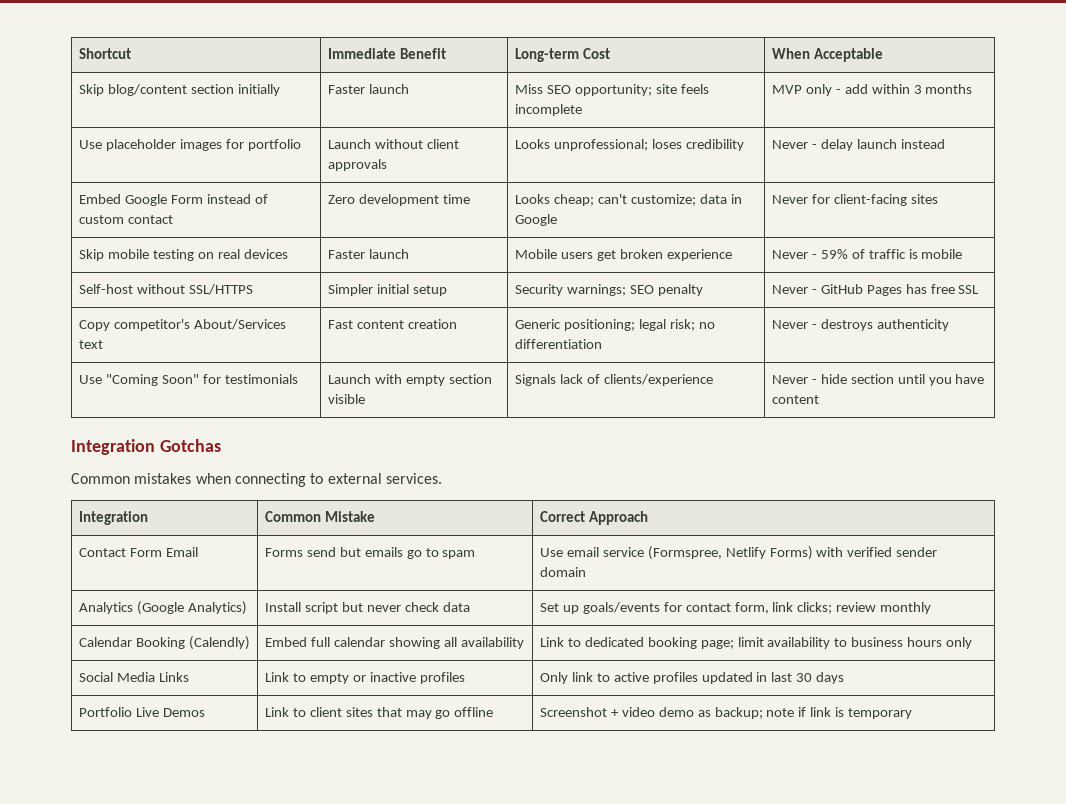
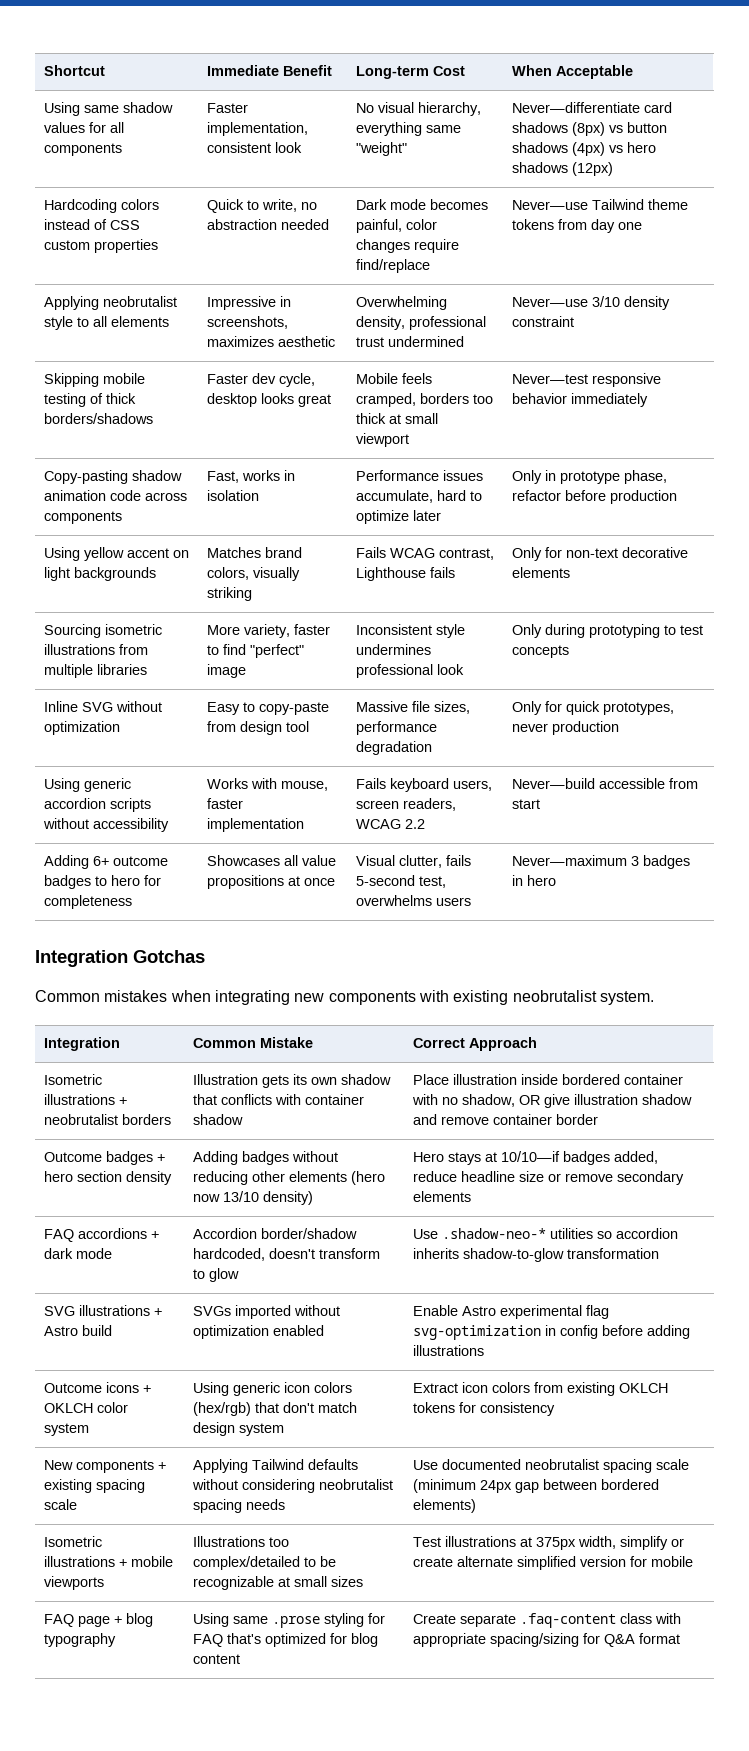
[78,84,280,96] [327,84,409,94] [514,84,709,96] [514,104,582,116] [771,84,973,96] [78,139,301,151] [327,139,459,149] [327,159,387,171] [514,139,744,151] [771,139,945,151] [78,194,268,206] [78,215,173,224] [327,194,470,206] [514,194,742,206] [514,214,557,226] [771,194,938,206] [78,249,288,261] [327,249,409,259] [514,249,732,261] [771,249,963,259] [78,284,253,295] [327,284,447,296] [514,284,703,296] [771,284,980,296] [78,319,286,331] [78,340,103,349] [327,319,457,329] [514,319,715,331] [514,339,602,349] [771,319,949,331] [78,374,298,386] [327,374,492,386] [327,394,365,404] [514,374,713,386] [771,374,985,386] [771,395,819,404] Skip blog/content section initially | Faster launch | Miss SEO opportunity; site feels incomplete | MVP only - add within 3 months // Use placeholder images for portfolio | Launch without client approvals | Looks unprofessional; loses credibility | Never - delay launch instead // Embed Google Form instead of custom contact | Zero development time | Looks cheap; can't customize; data in Google | Never for client-facing sites // Skip mobile testing on real devices | Faster launch | Mobile users get broken experience | Never - 59% of traffic is mobile // Self-host without SSL/HTTPS | Simpler initial setup | Security warnings; SEO penalty | Never - GitHub Pages has free SSL // Copy competitor's About/Services text | Fast content creation | Generic positioning; legal risk; no differentiation | Never - destroys authenticity // Use "Coming Soon" for testimonials | Launch with empty section visible | Signals lack of clients/experience | Never - hide section until you have content -> [44,102,174,116] [44,122,125,133] [44,143,123,156] [207,103,249,113] [207,122,309,136] [207,142,303,153] [356,102,482,116] [356,122,462,136] [356,142,408,156] [512,102,673,113] [512,122,668,136] [512,142,657,156] [512,162,614,176] [44,199,160,213] [44,219,141,230] [44,239,159,253] [207,199,318,213] [207,219,330,230] [356,199,489,210] [356,219,438,233] [356,239,460,253] [356,259,431,273] [512,199,689,210] [512,219,643,233] [44,296,178,310] [44,316,170,330] [207,296,292,310] [207,316,289,329] [207,336,336,347] [356,296,448,310] [356,316,487,330] [356,336,465,347] [512,296,671,310] [512,316,575,327] [44,373,146,387] [44,393,137,407] [44,413,154,424] [207,373,316,387] [207,393,332,407] [356,373,433,384] [356,393,494,407] [356,413,439,424] [356,433,410,447] [512,373,662,387] [512,393,649,407] [44,470,183,484] [44,490,188,501] [44,511,123,524] [207,470,296,483] [207,490,260,501] [356,470,484,481] [356,490,483,503] [356,510,442,524] [512,470,668,484] [512,490,678,504] [44,547,190,561] [44,567,157,581] [207,547,303,558] [207,567,301,581] [207,587,253,601] [356,547,495,560] [356,567,456,581] [512,547,689,561] [512,567,571,578] [44,624,163,638] [44,644,149,655] [44,664,148,678] [207,624,331,638] [207,644,305,658] [207,664,247,678] [356,624,466,638] [356,644,432,655] [356,664,465,678] [512,624,704,638] [512,645,570,658] [44,701,163,712] [44,721,121,735] [207,702,330,715] [207,721,310,735] [356,701,471,714] [356,721,438,735] [356,741,433,755] [512,701,675,715] [512,721,620,735] [44,778,132,792] [44,798,152,812] [43,818,170,832] [207,778,329,791] [207,798,244,809] [207,818,305,832] [356,778,493,792] [356,798,457,811] [356,819,426,829] [512,778,699,789] [512,799,541,809] [44,855,169,869] [44,875,162,889] [44,895,133,909] [207,855,337,866] [207,875,336,889] [356,855,472,868] [356,875,447,888] [356,895,472,906] [512,855,691,869] [512,875,557,886] Using same shadow values for all components | Faster implementation, consistent look | No visual hierarchy, everything same "weight" | Never—differentiate card shadows (8px) vs button shadows (4px) vs hero shadows (12px) // Hardcoding colors instead of CSS custom properties | Quick to write, no abstraction needed | Dark mode becomes painful, color changes require find/replace | Never—use Tailwind theme tokens from day one // Applying neobrutalist style to all elements | Impressive in screenshots, maximizes aesthetic | Overwhelming density, professional trust undermined | Never—use 3/10 density constraint // Skipping mobile testing of thick borders/shadows | Faster dev cycle, desktop looks great | Mobile feels cramped, borders too thick at small viewport | Never—test responsive behavior immediately // Copy-pasting shadow animation code across components | Fast, works in isolation | Performance issues accumulate, hard to optimize later | Only in prototype phase, refactor before production // Using yellow accent on light backgrounds | Matches brand colors, visually striking | Fails WCAG contrast, Lighthouse fails | Only for non-text decorative elements // Sourcing isometric illustrations from multiple libraries | More variety, faster to find "perfect" image | Inconsistent style undermines professional look | Only during prototyping to test concepts // Inline SVG without optimization | Easy to copy-paste from design tool | Massive file sizes, performance degradation | Only for quick prototypes, never production // Using generic accordion scripts without accessibility | Works with mouse, faster implementation | Fails keyboard users, screen readers, WCAG 2.2 | Never—build accessible from start // Adding 6+ outcome badges to hero for completeness | Showcases all value propositions at once | Visual clutter, fails 5-second test, overwhelms users | Never—maximum 3 badges in hero
[234,473,442,487] connecting to external services. -> [214,990,654,1005] integrating new components with existing neobrutalist system.
[78,547,198,557] [264,547,476,559] [539,546,938,560] [539,567,586,577] [78,601,247,615] [264,602,470,614] [539,602,932,614] [78,636,250,650] [264,637,524,649] [539,637,973,649] [78,672,189,682] [264,672,465,684] [539,672,845,684] [78,707,205,717] [264,707,494,719] [539,707,913,719] Contact Form Email | Forms send but emails go to spam | Use email service (Formspree, Netlify Forms) with verified sender domain // Analytics (Google Analytics) | Install script but never check data | Set up goals/events for contact form, link clicks; review monthly // Calendar Booking (Calendly) | Embed full calendar showing all availability | Link to dedicated booking page; limit availability to business hours only // Social Media Links | Link to empty or inactive profiles | Only link to active profiles updated in last 30 days // Portfolio Live Demos | Link to client sites that may go offline | Screenshot + video demo as backup; note if link is temporary -> [44,1074,103,1085] [44,1094,128,1105] [44,1114,172,1125] [193,1074,392,1088] [193,1094,365,1105] [193,1114,244,1125] [413,1074,684,1085] [412,1094,693,1108] [413,1114,599,1125] [44,1151,166,1165] [44,1171,173,1185] [193,1151,339,1165] [193,1171,386,1185] [193,1191,314,1205] [413,1151,659,1165] [413,1171,685,1185] [413,1191,472,1202] [44,1228,160,1242] [44,1248,113,1259] [193,1228,358,1239] [193,1248,381,1261] [193,1268,240,1282] [413,1228,679,1239] [413,1248,660,1262] [44,1305,163,1316] [44,1325,113,1336] [193,1305,341,1319] [193,1325,325,1339] [413,1305,610,1319] [413,1325,691,1340] [413,1345,485,1356] [44,1382,152,1393] [44,1402,129,1413] [44,1423,90,1436] [193,1382,353,1396] [193,1402,358,1416] [193,1422,285,1436] [413,1382,669,1396] [413,1402,556,1416] [44,1460,167,1473] [44,1479,146,1493] [44,1499,78,1510] [193,1459,359,1473] [192,1479,394,1493] [193,1499,286,1513] [413,1459,690,1473] [413,1479,660,1493] [413,1499,477,1513] [44,1536,103,1547] [44,1556,174,1567] [44,1576,105,1590] [193,1536,290,1547] [193,1556,337,1570] [193,1576,364,1590] [413,1536,685,1550] [413,1556,694,1570] [44,1613,154,1627] [44,1633,117,1647] [193,1613,386,1628] [193,1633,379,1647] [193,1654,241,1664] [413,1613,682,1628] [413,1633,681,1647] Isometric illustrations + neobrutalist borders | Illustration gets its own shadow that conflicts with container shadow | Place illustration inside bordered container with no shadow, OR give illustration shadow and remove container border // Outcome badges + hero section density | Adding badges without reducing other elements (hero now 13/10 density) | Hero stays at 10/10—if badges added, reduce headline size or remove secondary elements // FAQ accordions + dark mode | Accordion border/shadow hardcoded, doesn't transform to glow | Use .shadow-neo-* utilities so accordion inherits shadow-to-glow transformation // SVG illustrations + Astro build | SVGs imported without optimization enabled | Enable Astro experimental flag svg-optimization in config before adding illustrations // Outcome icons + OKLCH color system | Using generic icon colors (hex/rgb) that don't match design system | Extract icon colors from existing OKLCH tokens for consistency // New components + existing spacing scale | Applying Tailwind defaults without considering neobrutalist spacing needs | Use documented neobrutalist spacing scale (minimum 24px gap between bordered elements) // Isometric illustrations + mobile viewports | Illustrations too complex/detailed to be recognizable at small sizes | Test illustrations at 375px width, simplify or create alternate simplified version for mobile // FAQ page + blog typography | Using same .prose styling for FAQ that's optimized for blog content | Create separate .faq-content class with appropriate spacing/sizing for Q&A format

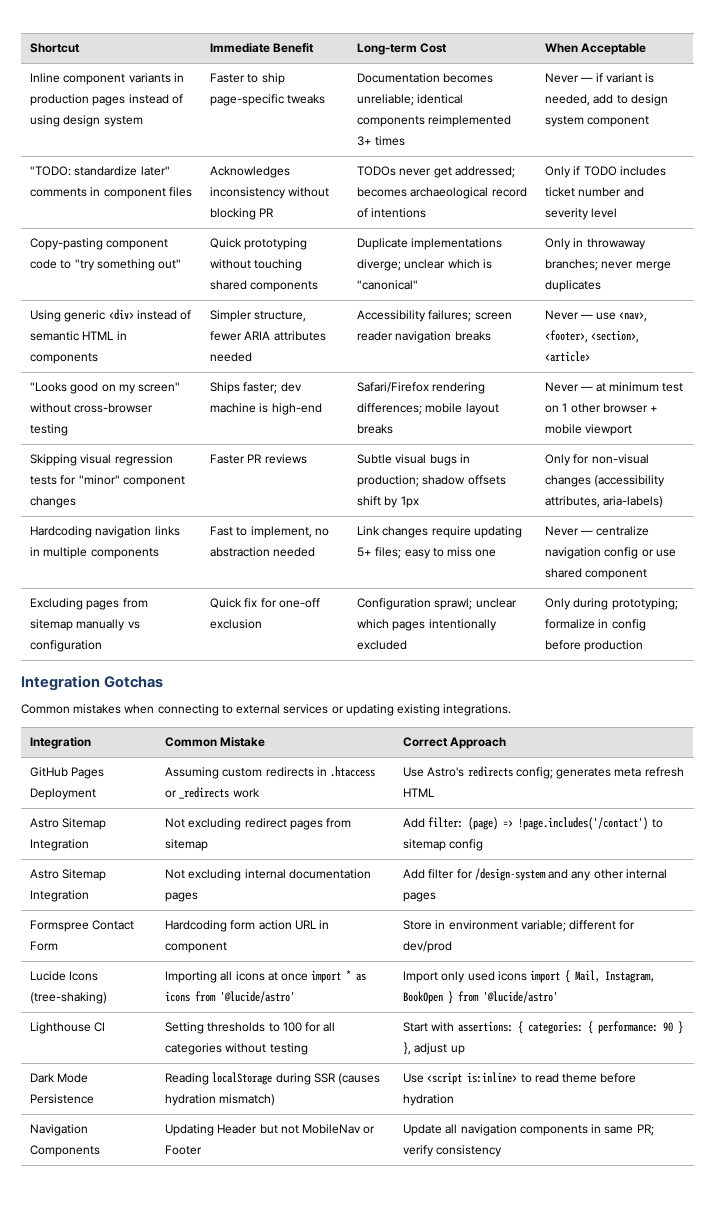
[44,102,174,116] [44,122,125,133] [44,143,123,156] [207,103,249,113] [207,122,309,136] [207,142,303,153] [356,102,482,116] [356,122,462,136] [356,142,408,156] [512,102,673,113] [512,122,668,136] [512,142,657,156] [512,162,614,176] [44,199,160,213] [44,219,141,230] [44,239,159,253] [207,199,318,213] [207,219,330,230] [356,199,489,210] [356,219,438,233] [356,239,460,253] [356,259,431,273] [512,199,689,210] [512,219,643,233] [44,296,178,310] [44,316,170,330] [207,296,292,310] [207,316,289,329] [207,336,336,347] [356,296,448,310] [356,316,487,330] [356,336,465,347] [512,296,671,310] [512,316,575,327] [44,373,146,387] [44,393,137,407] [44,413,154,424] [207,373,316,387] [207,393,332,407] [356,373,433,384] [356,393,494,407] [356,413,439,424] [356,433,410,447] [512,373,662,387] [512,393,649,407] [44,470,183,484] [44,490,188,501] [44,511,123,524] [207,470,296,483] [207,490,260,501] [356,470,484,481] [356,490,483,503] [356,510,442,524] [512,470,668,484] [512,490,678,504] [44,547,190,561] [44,567,157,581] [207,547,303,558] [207,567,301,581] [207,587,253,601] [356,547,495,560] [356,567,456,581] [512,547,689,561] [512,567,571,578] [44,624,163,638] [44,644,149,655] [44,664,148,678] [207,624,331,638] [207,644,305,658] [207,664,247,678] [356,624,466,638] [356,644,432,655] [356,664,465,678] [512,624,704,638] [512,645,570,658] [44,701,163,712] [44,721,121,735] [207,702,330,715] [207,721,310,735] [356,701,471,714] [356,721,438,735] [356,741,433,755] [512,701,675,715] [512,721,620,735] [44,778,132,792] [44,798,152,812] [43,818,170,832] [207,778,329,791] [207,798,244,809] [207,818,305,832] [356,778,493,792] [356,798,457,811] [356,819,426,829] [512,778,699,789] [512,799,541,809] [44,855,169,869] [44,875,162,889] [44,895,133,909] [207,855,337,866] [207,875,336,889] [356,855,472,868] [356,875,447,888] [356,895,472,906] [512,855,691,869] [512,875,557,886] Using same shadow values for all components | Faster implementation, consistent look | No visual hierarchy, everything same "weight" | Never—differentiate card shadows (8px) vs button shadows (4px) vs hero shadows (12px) // Hardcoding colors instead of CSS custom properties | Quick to write, no abstraction needed | Dark mode becomes painful, color changes require find/replace | Never—use Tailwind theme tokens from day one // Applying neobrutalist style to all elements | Impressive in screenshots, maximizes aesthetic | Overwhelming density, professional trust undermined | Never—use 3/10 density constraint // Skipping mobile testing of thick borders/shadows | Faster dev cycle, desktop looks great | Mobile feels cramped, borders too thick at small viewport | Never—test responsive behavior immediately // Copy-pasting shadow animation code across components | Fast, works in isolation | Performance issues accumulate, hard to optimize later | Only in prototype phase, refactor before production // Using yellow accent on light backgrounds | Matches brand colors, visually striking | Fails WCAG contrast, Lighthouse fails | Only for non-text decorative elements // Sourcing isometric illustrations from multiple libraries | More variety, faster to find "perfect" image | Inconsistent style undermines professional look | Only during prototyping to test concepts // Inline SVG without optimization | Easy to copy-paste from design tool | Massive file sizes, performance degradation | Only for quick prototypes, never production // Using generic accordion scripts without accessibility | Works with mouse, faster implementation | Fails keyboard users, screen readers, WCAG 2.2 | Never—build accessible from start // Adding 6+ outcome badges to hero for completeness | Showcases all value propositions at once | Visual clutter, fails 5-second test, overwhelms users | Never—maximum 3 badges in hero -> [30,73,184,85] [30,94,183,106] [30,115,143,127] [210,73,285,85] [210,94,326,106] [357,73,494,83] [357,94,464,106] [357,115,512,127] [357,136,406,146] [545,73,655,83] [545,94,668,106] [545,116,650,127] [30,166,170,176] [30,187,192,199] [210,166,291,178] [210,187,330,199] [210,208,275,220] [357,166,515,178] [357,187,527,199] [357,208,427,218] [545,166,666,178] [545,187,644,197] [545,208,618,220] [30,238,169,250] [30,259,182,271] [210,238,308,250] [210,259,303,271] [210,280,319,292] [357,238,503,250] [357,259,492,271] [357,280,419,290] [545,238,646,250] [545,259,671,271] [545,280,602,292] [30,309,192,322] [30,331,127,341] [30,353,99,364] [210,310,307,322] [210,331,326,341] [210,352,253,362] [357,310,512,322] [357,331,491,343] [545,310,647,322] [545,330,640,343] [545,351,591,362] [30,382,181,394] [30,403,154,413] [30,424,69,436] [210,382,302,394] [210,403,322,415] [357,382,486,394] [357,403,499,415] [357,424,394,434] [545,382,684,392] [545,403,659,413] [545,424,633,436] [30,454,173,466] [30,475,185,487] [30,496,77,508] [210,454,307,464] [357,454,470,466] [357,475,506,487] [357,496,419,508] [545,454,649,466] [545,475,666,487] [545,496,664,508] [30,526,180,538] [30,547,159,559] [210,526,329,538] [210,547,316,557] [357,526,522,538] [357,547,497,559] [545,526,649,536] [545,547,676,559] [545,568,648,580] [30,598,148,610] [30,619,140,631] [30,640,103,652] [210,598,320,608] [210,619,263,629] [357,598,517,610] [357,619,497,631] [357,640,408,650] [545,598,678,610] [545,619,646,631] [545,640,644,652] Inline component variants in production pages instead of using design system | Faster to ship page-specific tweaks | Documentation becomes unreliable; identical components reimplemented 3+ times | Never — if variant is needed, add to design system component // "TODO: standardize later" comments in component files | Acknowledges inconsistency without blocking PR | TODOs never get addressed; becomes archaeological record of intentions | Only if TODO includes ticket number and severity level // Copy-pasting component code to "try something out" | Quick prototyping without touching shared components | Duplicate implementations diverge; unclear which is "canonical" | Only in throwaway branches; never merge duplicates // Using generic <div> instead of semantic HTML in components | Simpler structure, fewer ARIA attributes needed | Accessibility failures; screen reader navigation breaks | Never — use <nav>, <footer>, <section>, <article> // "Looks good on my screen" without cross-browser testing | Ships faster; dev machine is high-end | Safari/Firefox rendering differences; mobile layout breaks | Never — at minimum test on 1 other browser + mobile viewport // Skipping visual regression tests for "minor" component changes | Faster PR reviews | Subtle visual bugs in production; shadow offsets shift by 1px | Only for non-visual changes (accessibility attributes, aria-labels) // Hardcoding navigation links in multiple components | Fast to implement, no abstraction needed | Link changes require updating 5+ files; easy to miss one | Never — centralize navigation config or use shared component // Excluding pages from sitemap manually vs configuration | Quick fix for one-off exclusion | Configuration sprawl; unclear which pages intentionally excluded | Only during prototyping; formalize in config before production
[214,990,654,1005] integrating new components with existing neobrutalist system. -> [157,704,512,716] connecting to external services or updating existing integrations.
[44,1074,103,1085] [44,1094,128,1105] [44,1114,172,1125] [193,1074,392,1088] [193,1094,365,1105] [193,1114,244,1125] [413,1074,684,1085] [412,1094,693,1108] [413,1114,599,1125] [44,1151,166,1165] [44,1171,173,1185] [193,1151,339,1165] [193,1171,386,1185] [193,1191,314,1205] [413,1151,659,1165] [413,1171,685,1185] [413,1191,472,1202] [44,1228,160,1242] [44,1248,113,1259] [193,1228,358,1239] [193,1248,381,1261] [193,1268,240,1282] [413,1228,679,1239] [413,1248,660,1262] [44,1305,163,1316] [44,1325,113,1336] [193,1305,341,1319] [193,1325,325,1339] [413,1305,610,1319] [413,1325,691,1340] [413,1345,485,1356] [44,1382,152,1393] [44,1402,129,1413] [44,1423,90,1436] [193,1382,353,1396] [193,1402,358,1416] [193,1422,285,1436] [413,1382,669,1396] [413,1402,556,1416] [44,1460,167,1473] [44,1479,146,1493] [44,1499,78,1510] [193,1459,359,1473] [192,1479,394,1493] [193,1499,286,1513] [413,1459,690,1473] [413,1479,660,1493] [413,1499,477,1513] [44,1536,103,1547] [44,1556,174,1567] [44,1576,105,1590] [193,1536,290,1547] [193,1556,337,1570] [193,1576,364,1590] [413,1536,685,1550] [413,1556,694,1570] [44,1613,154,1627] [44,1633,117,1647] [193,1613,386,1628] [193,1633,379,1647] [193,1654,241,1664] [413,1613,682,1628] [413,1633,681,1647] Isometric illustrations + neobrutalist borders | Illustration gets its own shadow that conflicts with container shadow | Place illustration inside bordered container with no shadow, OR give illustration shadow and remove container border // Outcome badges + hero section density | Adding badges without reducing other elements (hero now 13/10 density) | Hero stays at 10/10—if badges added, reduce headline size or remove secondary elements // FAQ accordions + dark mode | Accordion border/shadow hardcoded, doesn't transform to glow | Use .shadow-neo-* utilities so accordion inherits shadow-to-glow transformation // SVG illustrations + Astro build | SVGs imported without optimization enabled | Enable Astro experimental flag svg-optimization in config before adding illustrations // Outcome icons + OKLCH color system | Using generic icon colors (hex/rgb) that don't match design system | Extract icon colors from existing OKLCH tokens for consistency // New components + existing spacing scale | Applying Tailwind defaults without considering neobrutalist spacing needs | Use documented neobrutalist spacing scale (minimum 24px gap between bordered elements) // Isometric illustrations + mobile viewports | Illustrations too complex/detailed to be recognizable at small sizes | Test illustrations at 375px width, simplify or create alternate simplified version for mobile // FAQ page + blog typography | Using same .prose styling for FAQ that's optimized for blog content | Create separate .faq-content class with appropriate spacing/sizing for Q&A format -> [30,767,105,779] [30,788,97,800] [165,766,376,779] [165,787,260,799] [403,766,684,779] [403,788,435,797] [30,818,107,830] [30,839,90,851] [165,818,352,830] [165,839,209,851] [403,817,663,830] [403,839,484,851] [30,869,107,881] [30,890,90,902] [165,869,371,881] [165,892,199,902] [403,868,667,881] [403,892,437,902] [30,920,135,932] [30,941,59,951] [165,920,330,932] [165,942,228,953] [403,920,636,932] [403,941,453,953] [30,971,99,981] [30,992,108,1004] [165,970,367,983] [165,991,296,1003] [403,970,656,983] [403,991,559,1004] [30,1022,106,1034] [165,1022,336,1034] [165,1043,308,1055] [403,1021,683,1034] [403,1042,465,1055] [30,1073,89,1083] [30,1094,95,1104] [165,1072,381,1085] [165,1094,276,1106] [403,1072,637,1085] [403,1094,455,1106] [30,1124,89,1136] [30,1145,101,1157] [165,1124,376,1136] [165,1145,203,1155] [403,1124,654,1136] [403,1145,503,1157] GitHub Pages Deployment | Assuming custom redirects in .htaccess or _redirects work | Use Astro's redirects config; generates meta refresh HTML // Astro Sitemap Integration | Not excluding redirect pages from sitemap | Add filter: (page) => !page.includes('/contact') to sitemap config // Astro Sitemap Integration | Not excluding internal documentation pages | Add filter for /design-system and any other internal pages // Formspree Contact Form | Hardcoding form action URL in component | Store in environment variable; different for dev/prod // Lucide Icons (tree-shaking) | Importing all icons at once import * as icons from '@lucide/astro' | Import only used icons import { Mail, Instagram, BookOpen } from '@lucide/astro' // Lighthouse CI | Setting thresholds to 100 for all categories without testing | Start with assertions: { categories: { performance: 90 } }, adjust up // Dark Mode Persistence | Reading localStorage during SSR (causes hydration mismatch) | Use <script is:inline> to read theme before hydration // Navigation Components | Updating Header but not MobileNav or Footer | Update all navigation components in same PR; verify consistency

